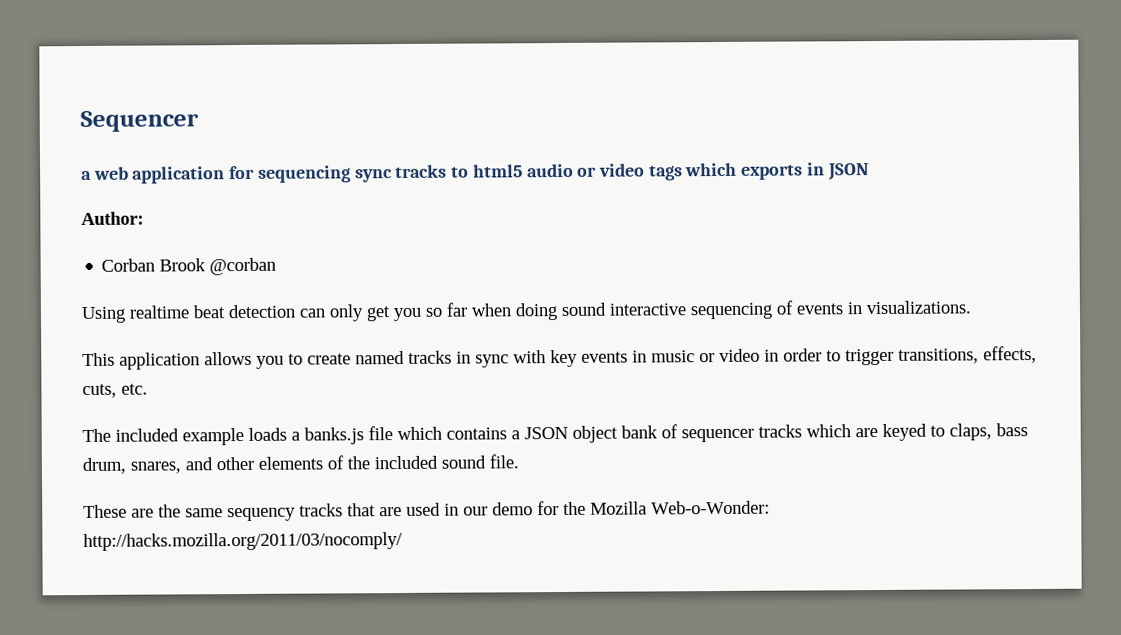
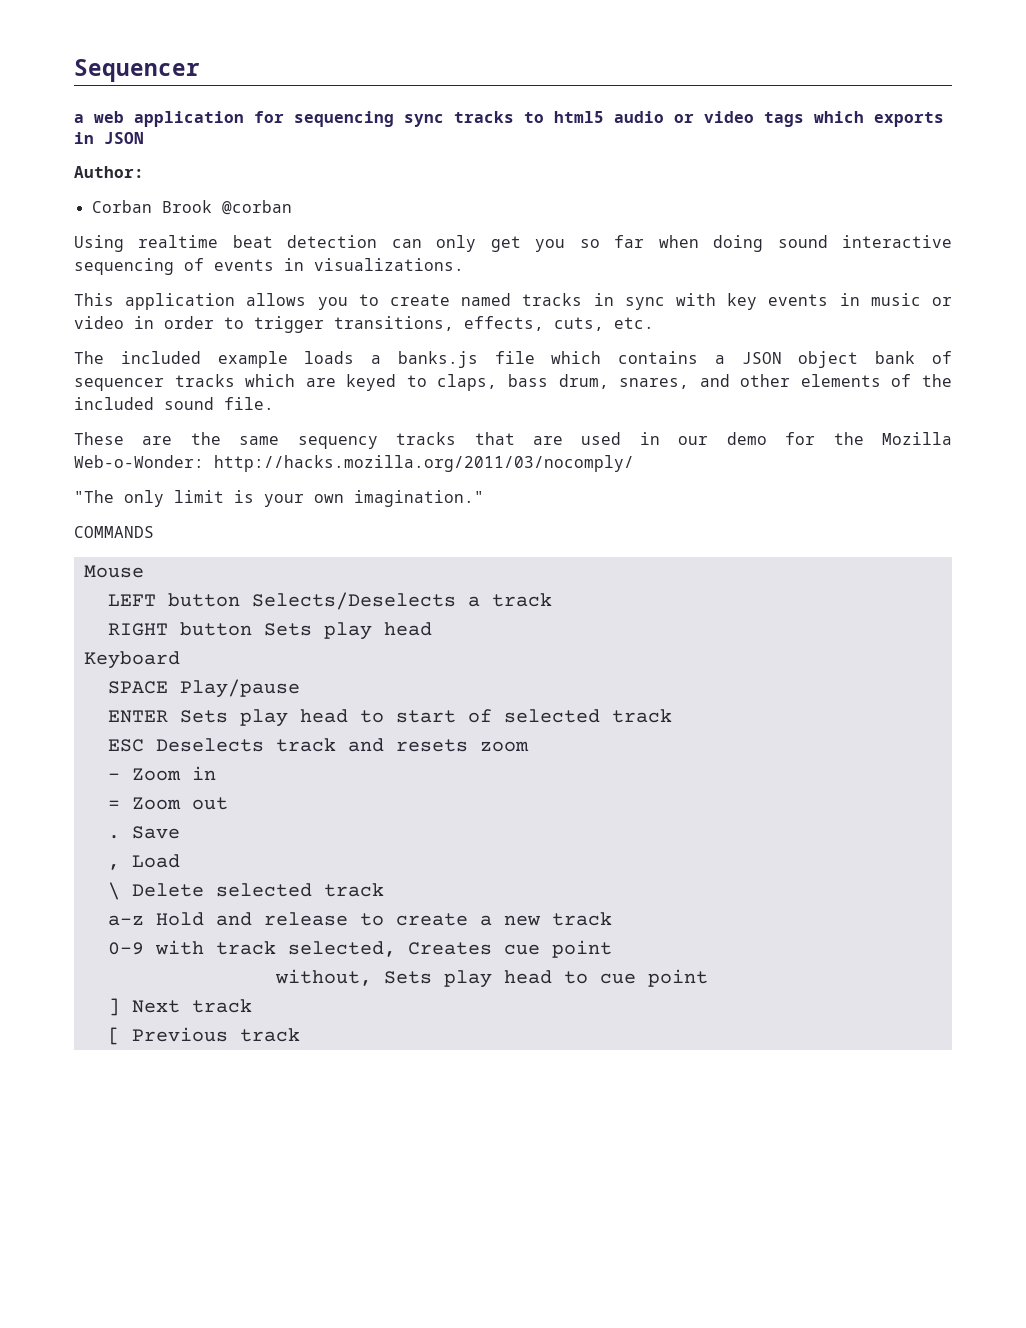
(403, 541) none -> [74,490,484,507] [74,526,154,538] [83,565,144,578] [107,592,552,610] [107,622,432,640] [83,651,180,669] [107,679,300,698] [107,709,672,727] [107,738,529,752] [107,766,216,781] [107,797,228,810] [107,826,180,839] [107,854,180,870] [107,882,384,900] [107,912,612,926] [107,940,612,958] [274,969,708,988] [107,998,252,1016] [107,1027,300,1045] // "The only limit is your own imagination." // COMMANDS // Mouse // LEFT button Selects/Deselects a track // RIGHT button Sets play head // Keyboard // SPACE Play/pause // ENTER Sets play head to start of selected track // ESC Deselects track and resets zoom // - Zoom in // = Zoom out // . Save // , Load // \ Delete selected track // a-z Hold and release to create a new track // 0-9 with track selected, Creates cue point // without, Sets play head to cue point // ] Next track // [ Previous track

